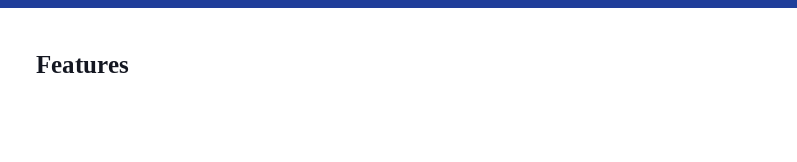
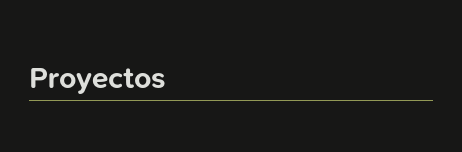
[36,56,129,73] Features -> [29,68,165,94] Proyectos

